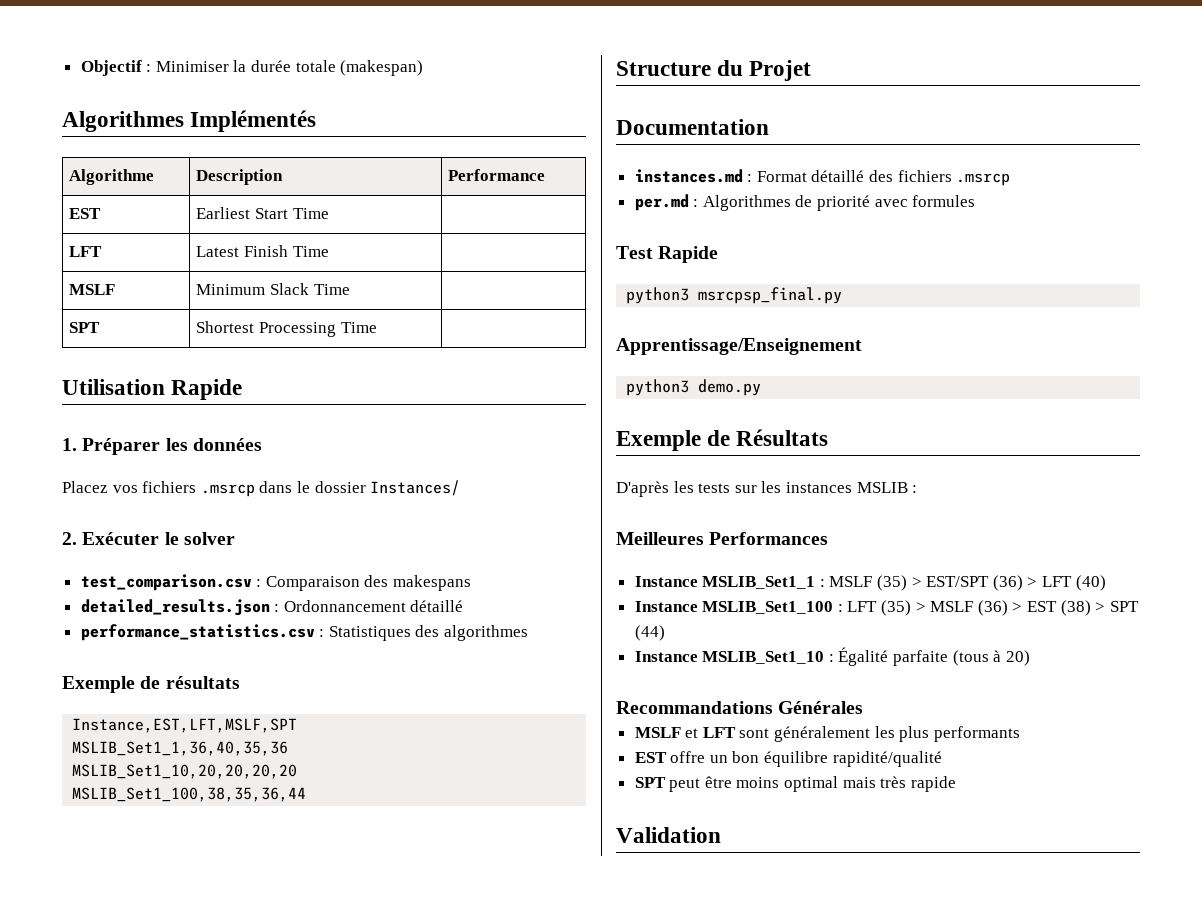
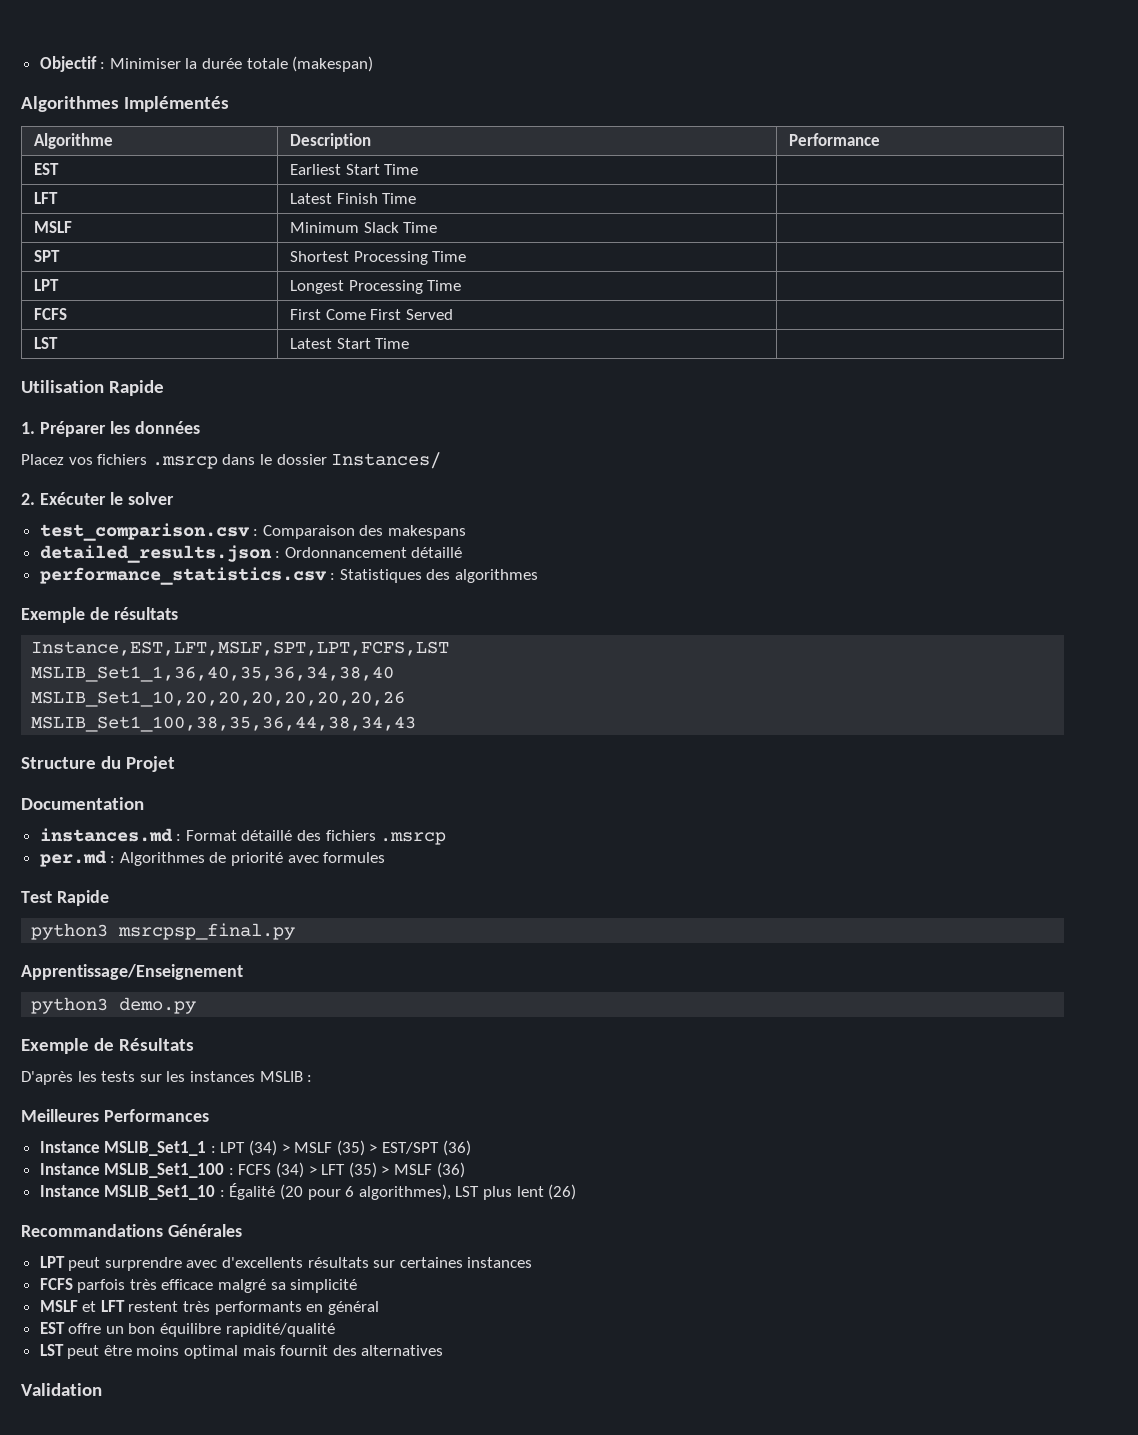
(377, 327) none -> [33,279,59,291] [289,280,462,294] [33,308,67,320] [289,309,453,320] [33,337,58,349] [289,338,410,349] // LPT | Longest Processing Time | // FCFS | First Come First Served | // LST | Latest Start Time |
[72,718,298,733] [72,741,289,756] [72,764,298,779] [72,787,307,802] Instance,EST,LFT,MSLF,SPT // MSLIB_Set1_1,36,40,35,36 // MSLIB_Set1_10,20,20,20,20 // MSLIB_Set1_100,38,35,36,44 -> [31,641,450,656] [31,666,395,682] [31,691,406,707] [31,716,417,732] Instance,EST,LFT,MSLF,SPT,LPT,FCFS,LST // MSLIB_Set1_1,36,40,35,36,34,38,40 // MSLIB_Set1_10,20,20,20,20,20,20,26 // MSLIB_Set1_100,38,35,36,44,38,34,43
(825, 583) none -> [220,1140,290,1156] LPT (34) >
[1027,575,1106,591] > LFT (40) -> (471, 1148) none
(843, 608) none -> [238,1162,317,1178] FCFS (34) >
[1012,600,1139,616] [634,625,665,641] [634,647,1030,666] [616,701,864,714] > EST (38) > SPT (44) // Instance MSLIB_Set1_10 : Égalité parfaite (tous à 20) // Recommandations Générales -> [39,1183,577,1200] [21,1224,242,1237] [39,1256,533,1271] [39,1278,358,1293] // Instance MSLIB_Set1_10 : Égalité (20 pour 6 algorithmes), LST plus lent (26) // Recommandations Générales // LPT peut surprendre avec d'excellents résultats sur certaines instances // FCFS parfois très efficace malgré sa simplicité
[739,726,930,742] sont généralement les plus -> [128,1301,211,1312] restent très
(1020, 734) none -> [306,1301,379,1315] en général
[634,777,666,788] SPT -> [39,1344,64,1356] LST
[880,776,956,792] très rapide -> [280,1345,444,1356] fournit des alternatives

